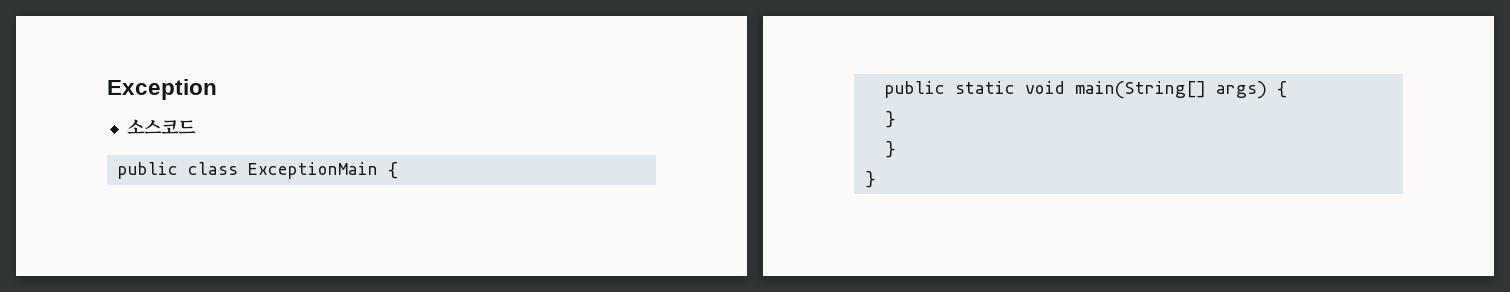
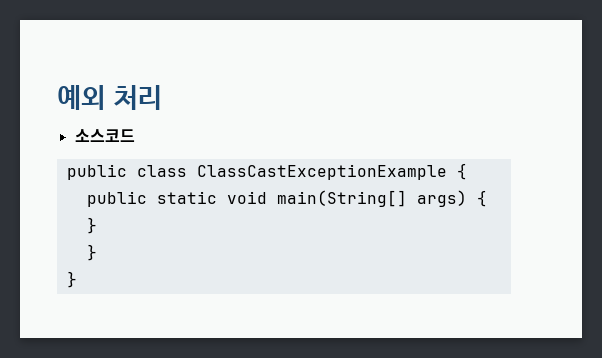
[107,79,217,100] Exception -> [57,85,162,110] 예외 처리
[247,162,378,179] ExceptionMain -> [196,164,447,180] ClassCastExceptionExample

